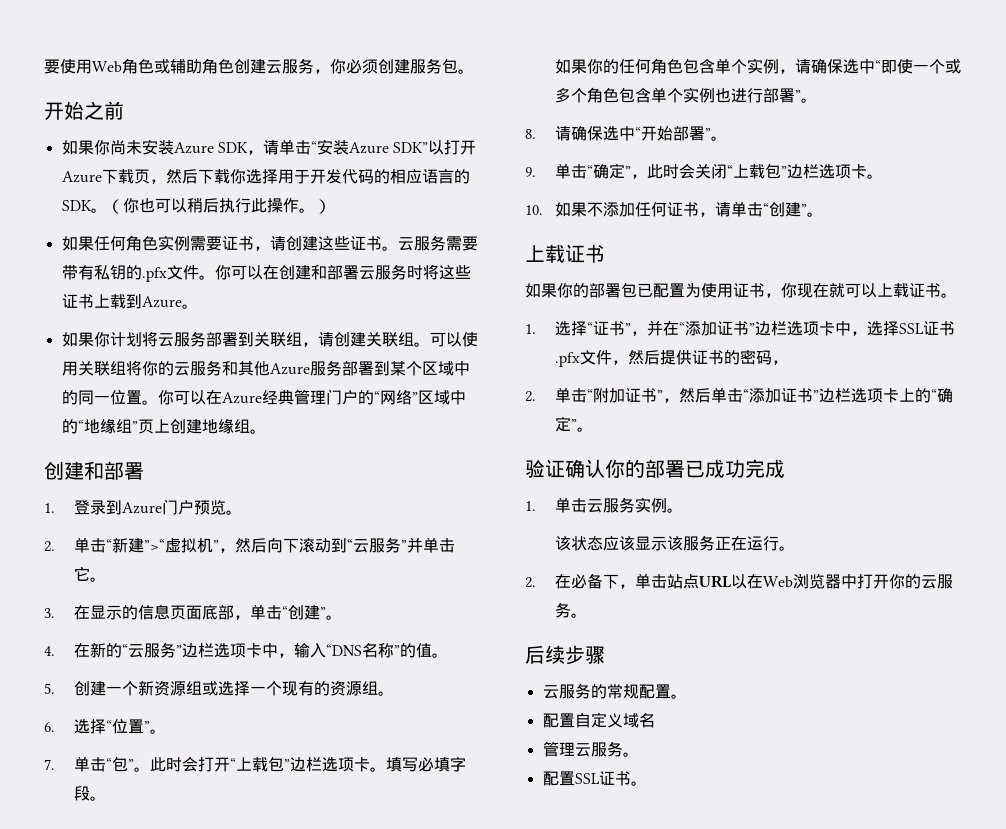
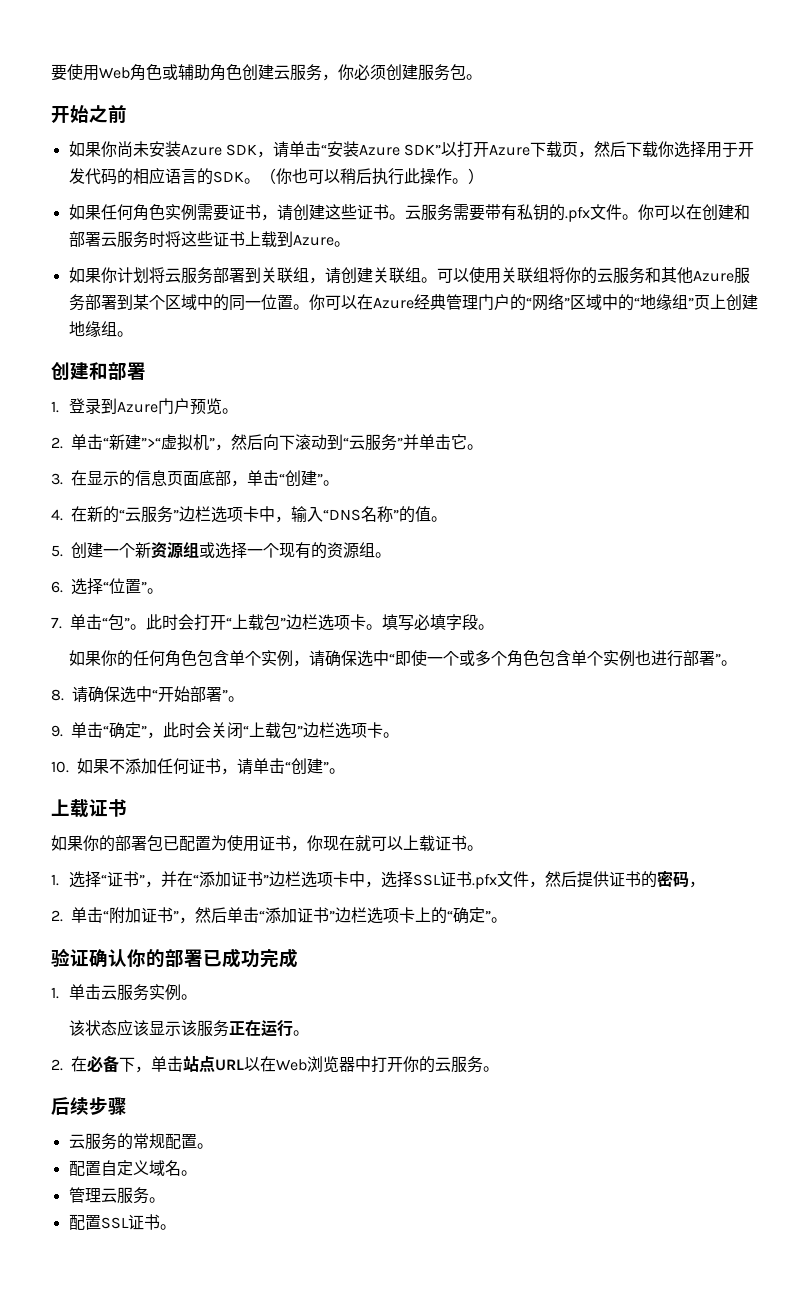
(655, 720) none -> [180,1170,197,1176] 。

